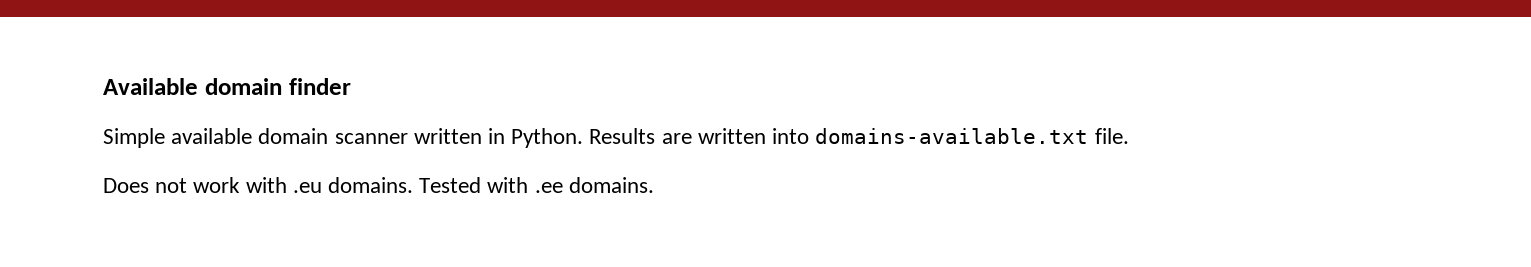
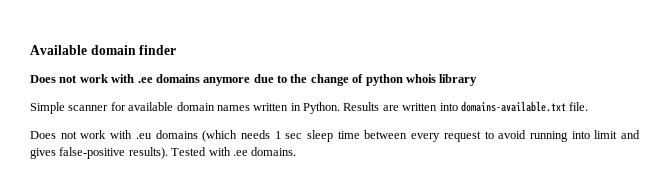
(351, 86) none -> [30,74,478,86] // Does not work with .ee domains anymore due to the change of python whois library
(165, 138) none -> [68,102,126,111] scanner for
[334,133,408,144] scanner -> [216,105,250,111] names
[328,177,414,193] domains. -> [155,130,640,142] [30,147,168,159] domains (which needs 1 sec sleep time between every request to avoid running into limit and gives false-positive results).

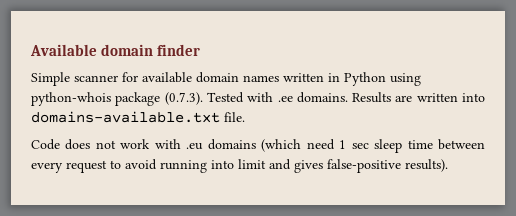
[30,74,478,86] // Does not work with .ee domains anymore due to the change of python whois library -> (200, 50) none
[303,102,340,114] Python. -> [344,72,421,86] [31,92,348,106] Python using python-whois package (0.7.3). Tested with .ee domains.
[30,131,56,139] Does -> [31,139,91,150] Code does
[240,130,270,139] needs -> [306,139,335,150] need
[171,147,297,156] Tested with .ee domains. -> (448, 165) none

